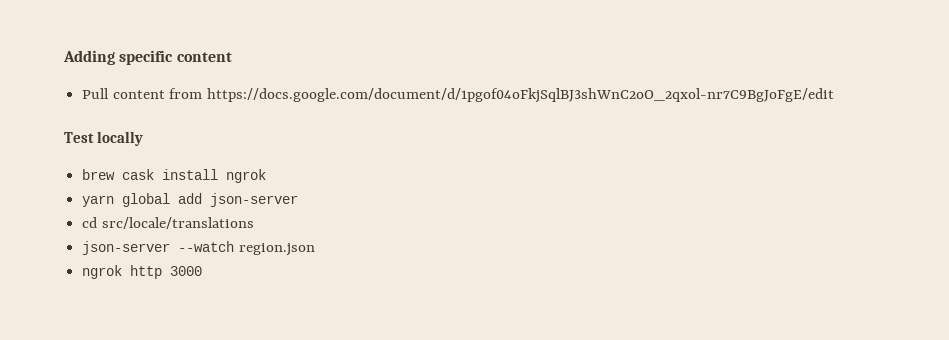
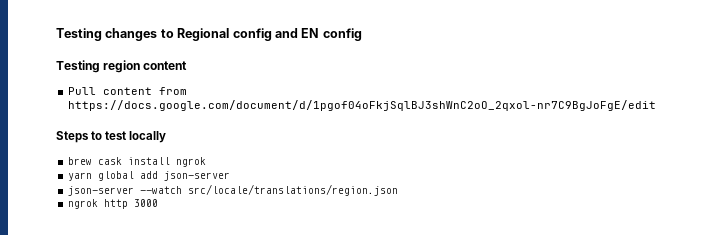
[63,50,174,65] Adding specific -> [56,28,362,41] [56,60,141,73] Testing changes to Regional config and EN config // Testing region
[64,132,94,143] Test -> [56,131,127,143] Steps to test
[82,217,254,229] // cd src/locale/translations -> (231, 176) none
[238,243,315,256] region.json -> [188,184,399,196] src/locale/translations/region.json

